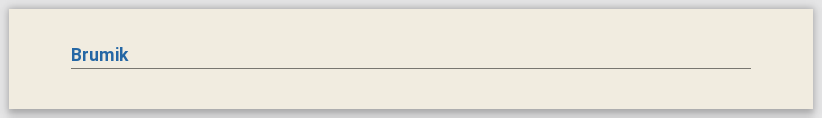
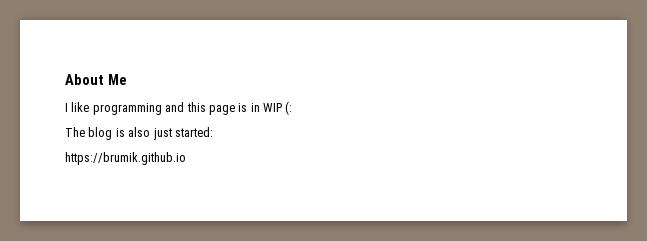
[71,47,129,61] Brumik -> [65,74,127,85] [65,101,293,115] [65,127,213,140] [65,152,186,165] About Me // I like programming and this page is in WIP (: // The blog is also just started: // https://brumik.github.io

